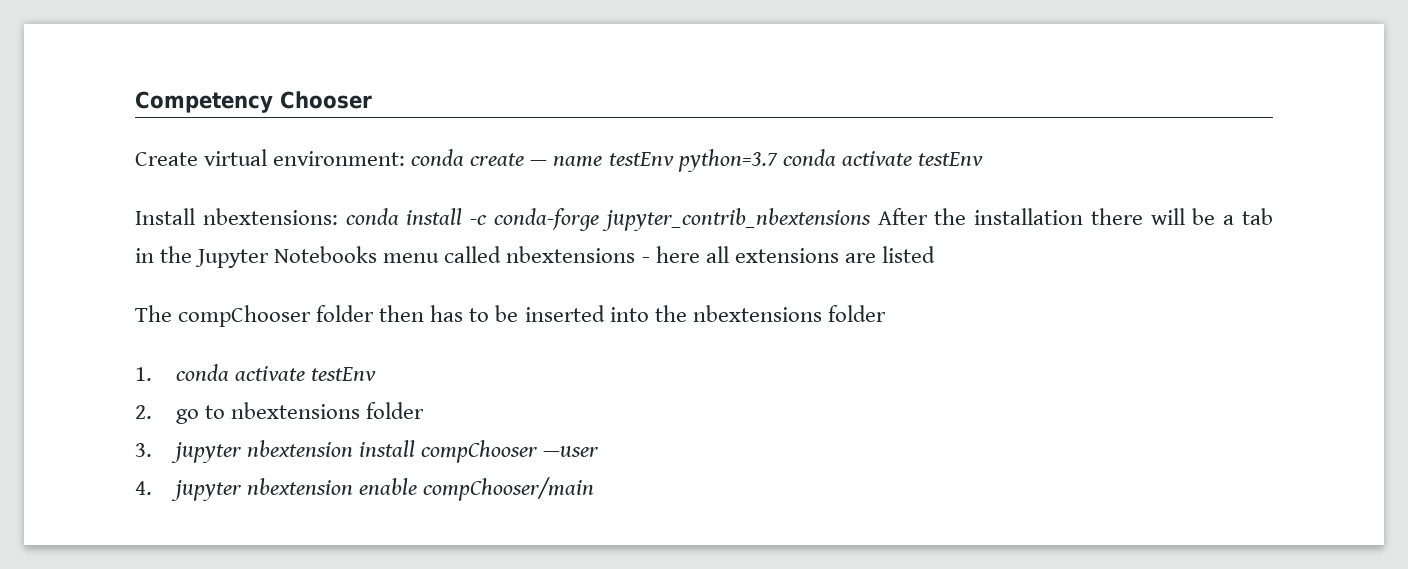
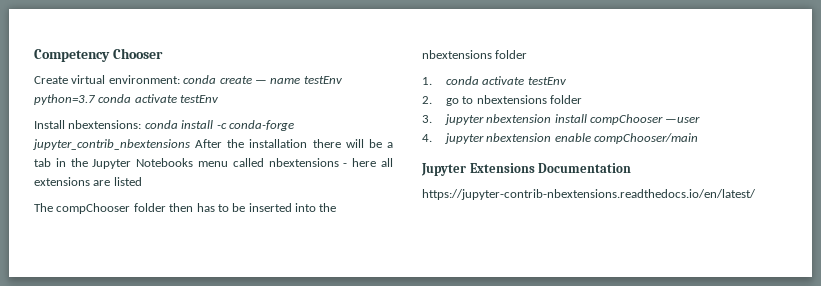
(594, 489) none -> [421,163,632,176] [422,189,756,200] // Jupyter Extensions Documentation // https://jupyter-contrib-nbextensions.readthedocs.io/en/latest/

